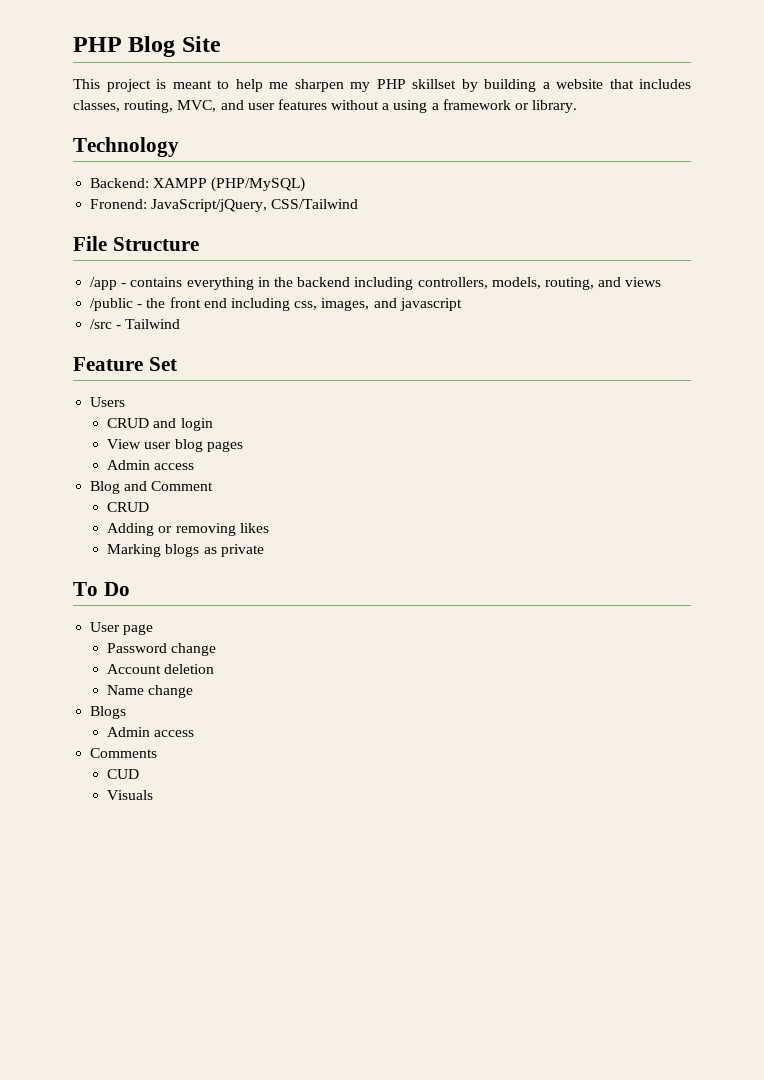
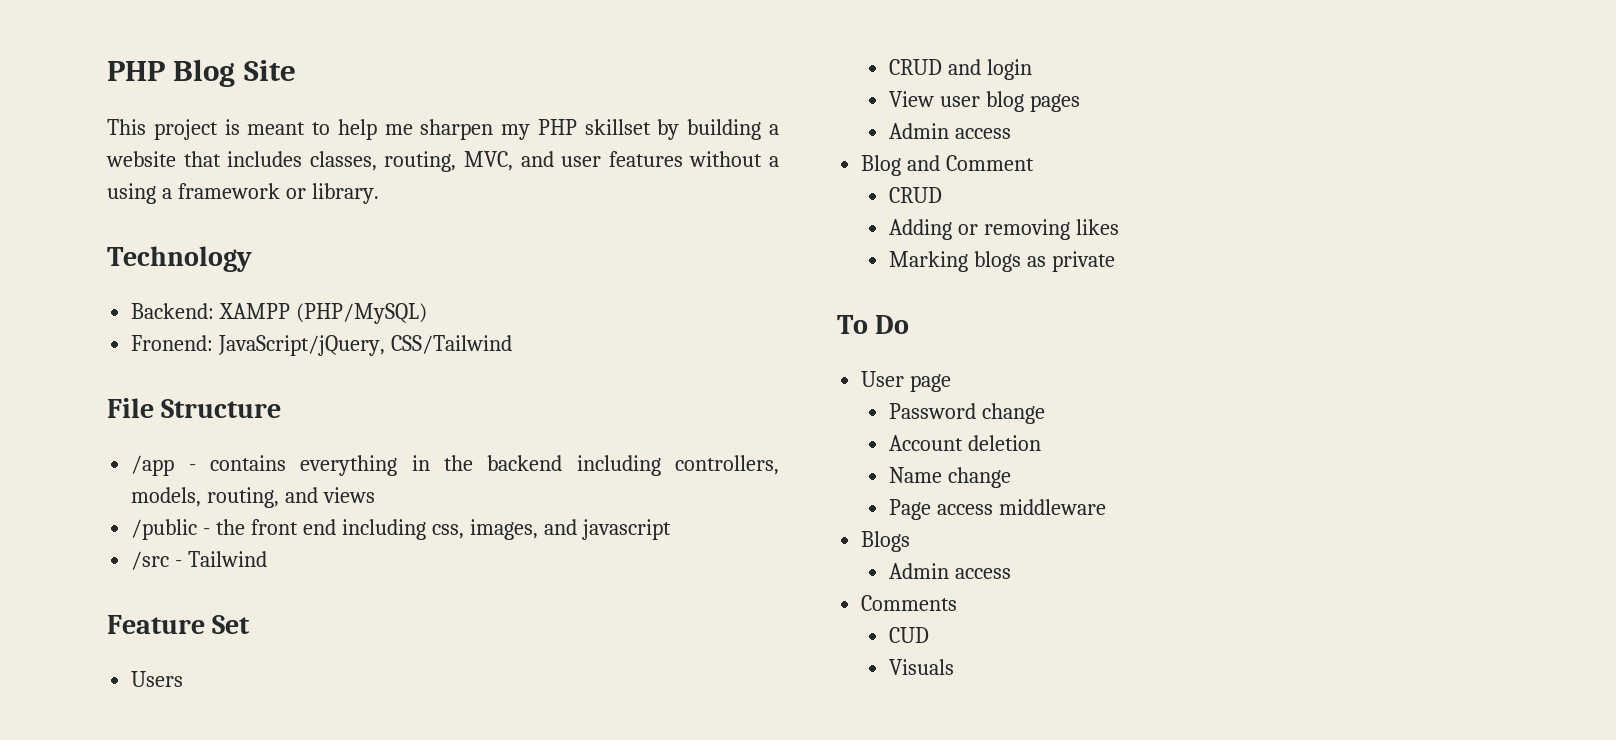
(194, 691) none -> [889,499,1107,520] // Page access middleware

